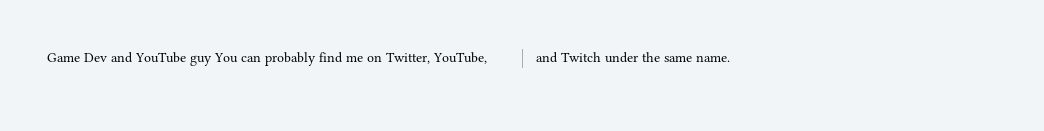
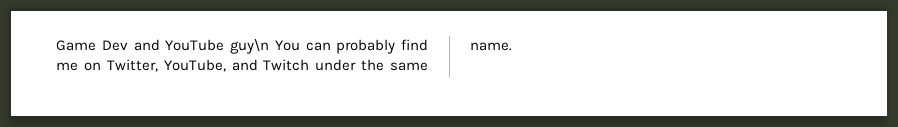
[190,55,212,66] guy -> [230,39,269,54] guy\n

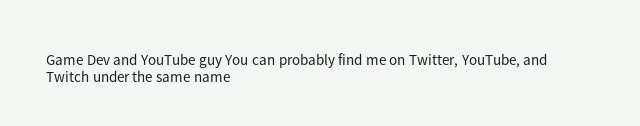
[230,39,269,54] guy\n -> [198,57,222,68] guy
[470,42,512,51] name. -> [193,74,230,82] name

